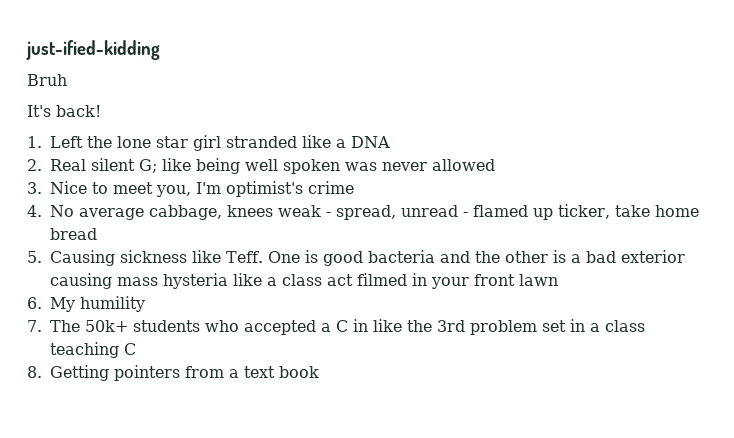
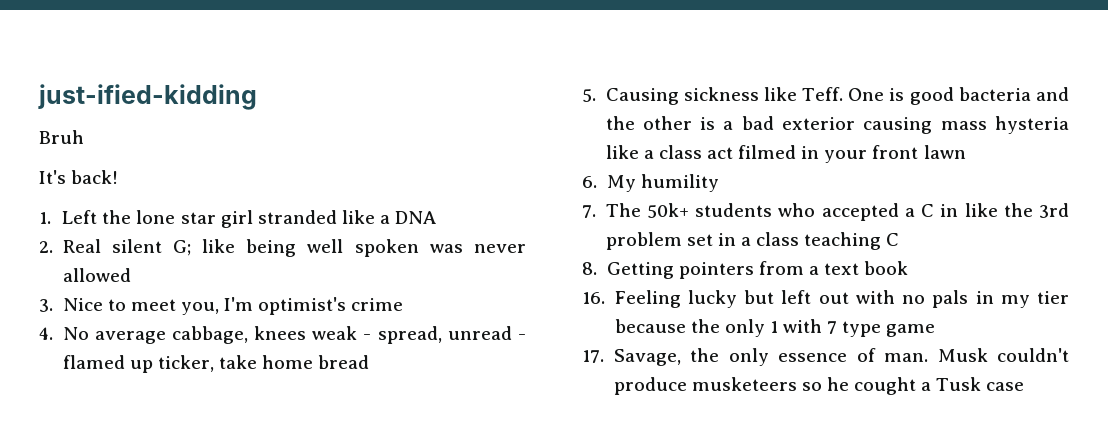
(319, 372) none -> [582,290,1069,308] [614,319,936,337] [582,348,1069,366] [613,377,1025,395] // 16. Feeling lucky but left out with no pals in my tier because the only 1 with 7 type game // 17. Savage, the only essence of man. Musk couldn't produce musketeers so he cought a Tusk case

